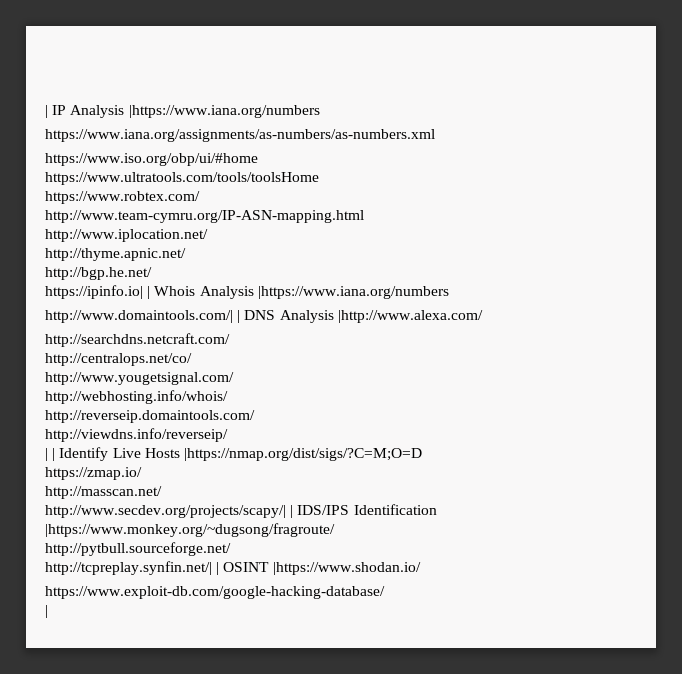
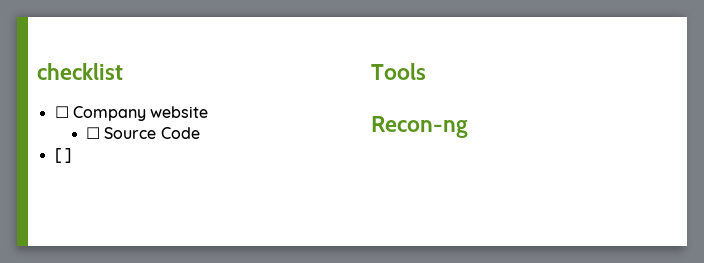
[45,105,320,118] [45,129,435,142] [45,153,258,166] [45,172,319,185] [45,191,200,204] [45,210,364,223] [45,229,208,242] [45,248,186,261] [45,267,152,280] [45,285,449,299] [45,310,483,323] [45,333,230,347] [45,353,192,366] [45,372,234,385] [45,390,228,404] [45,410,255,423] [45,428,228,442] [45,447,422,461] [45,467,142,480] [45,486,162,499] [45,504,437,518] [45,523,335,537] [45,542,231,556] [45,561,421,575] [45,586,385,599] [45,605,48,618] | IP Analysis |https://www.iana.org/numbers // https://www.iana.org/assignments/as-numbers/as-numbers.xml // https://www.iso.org/obp/ui/#home // https://www.ultratools.com/tools/toolsHome // https://www.robtex.com/ // http://www.team-cymru.org/IP-ASN-mapping.html // http://www.iplocation.net/ // http://thyme.apnic.net/ // http://bgp.he.net/ // https://ipinfo.io| | Whois Analysis |https://www.iana.org/numbers // http://www.domaintools.com/| | DNS Analysis |http://www.alexa.com/ // http://searchdns.netcraft.com/ // http://centralops.net/co/ // http://www.yougetsignal.com/ // http://webhosting.info/whois/ // http://reverseip.domaintools.com/ // http://viewdns.info/reverseip/ // | | Identify Live Hosts |https://nmap.org/dist/sigs/?C=M;O=D // https://zmap.io/ // http://masscan.net/ // http://www.secdev.org/projects/scapy/| | IDS/IPS Identification |https://www.monkey.org/~dugsong/fragroute/ // http://pytbull.sourceforge.net/ // http://tcpreplay.synfin.net/| | OSINT |https://www.shodan.io/ // https://www.exploit-db.com/google-hacking-database/ // | -> [37,63,123,80] [54,106,209,121] [86,127,200,139] [54,148,71,163] [371,63,426,80] [371,116,468,138] checklist // ☐ Company website // ☐ Source Code // [ ] // Tools // Recon-ng

